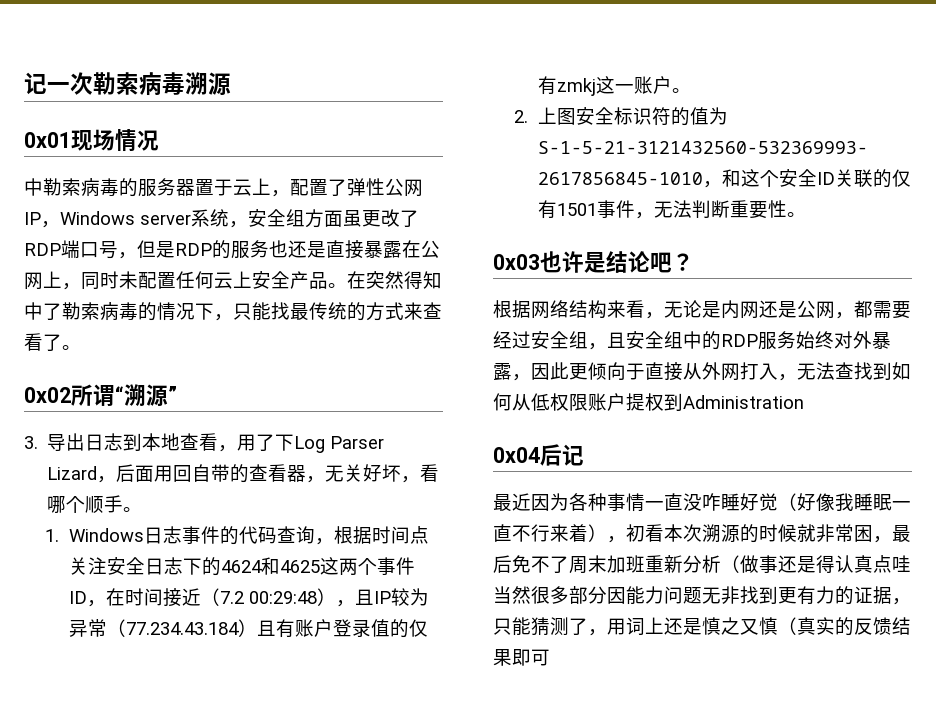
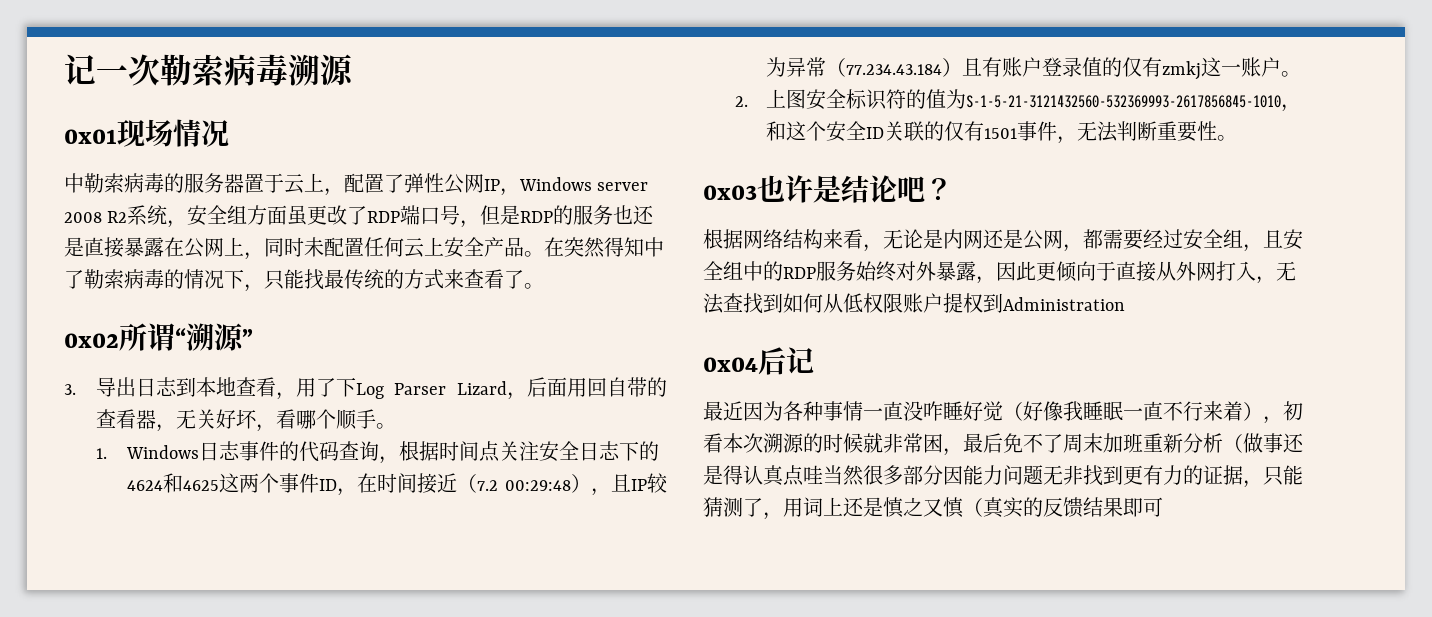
(191, 219) none -> [64,211,128,223] 2008 R2

